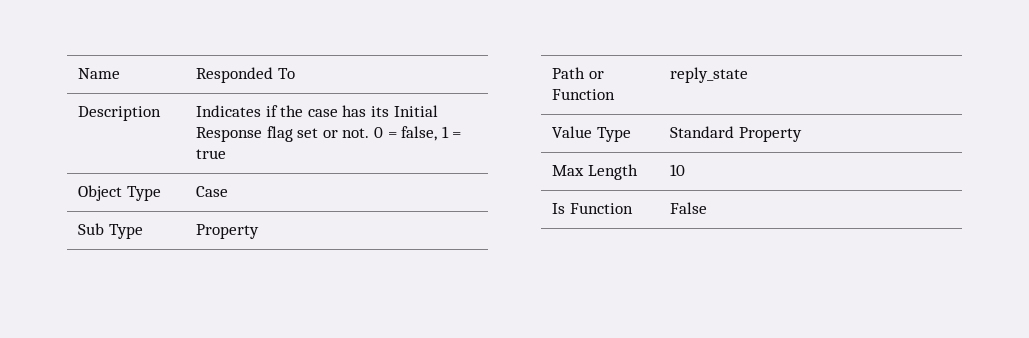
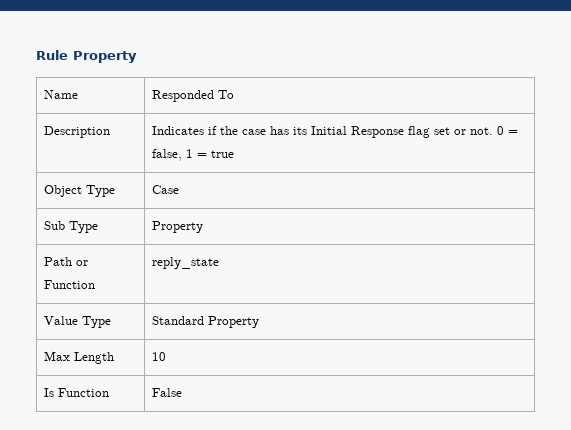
(78, 73) none -> [36,50,137,63] Rule Property //

